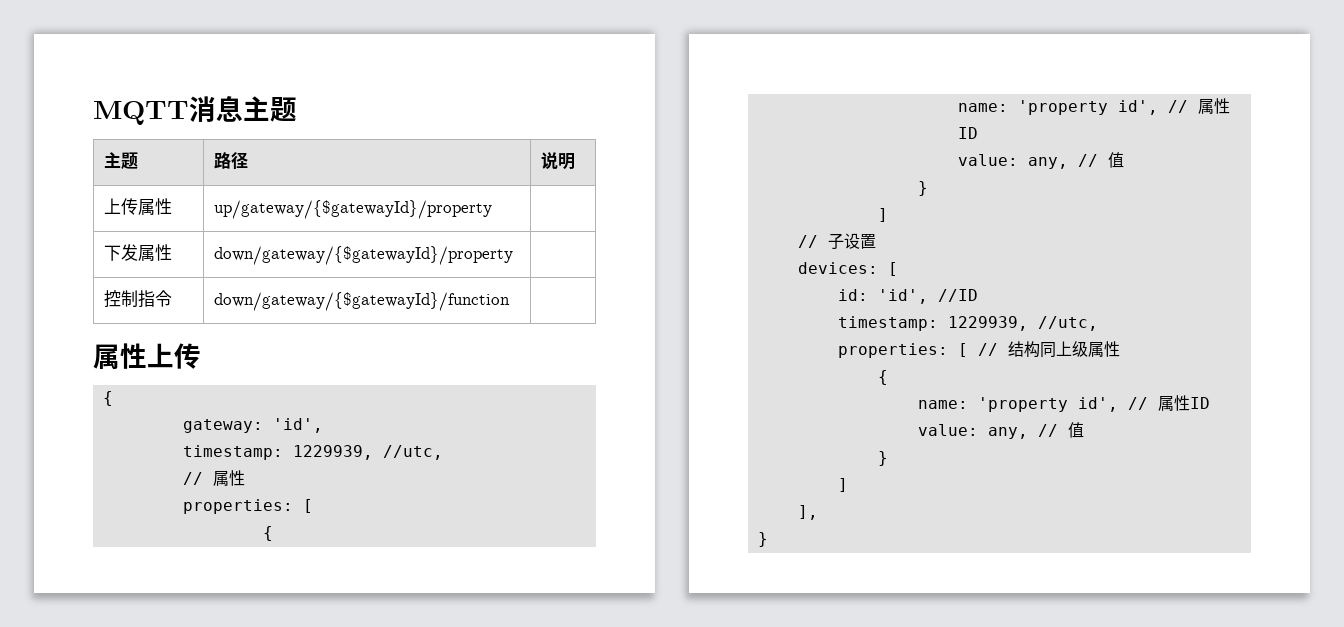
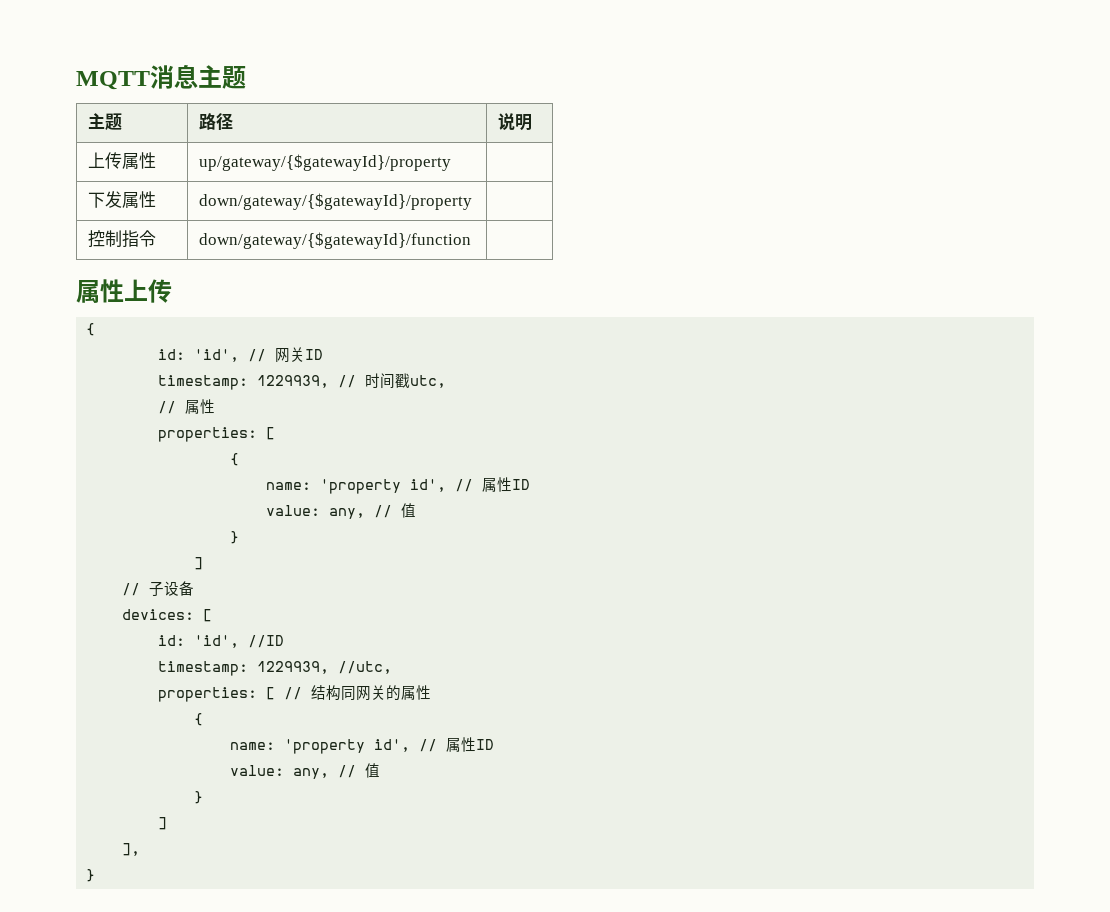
[183,418,324,433] [183,445,444,460] gateway: 'id', // timestamp: 1229939, //utc, -> [158,347,324,363] [158,373,447,390] id: 'id', // 网关ID // timestamp: 1229939, // 时间戳utc,
[860,234,877,249] 置 -> [179,581,195,596] 备
[1056,341,1089,357] 上级 -> [356,685,402,701] 网关的

